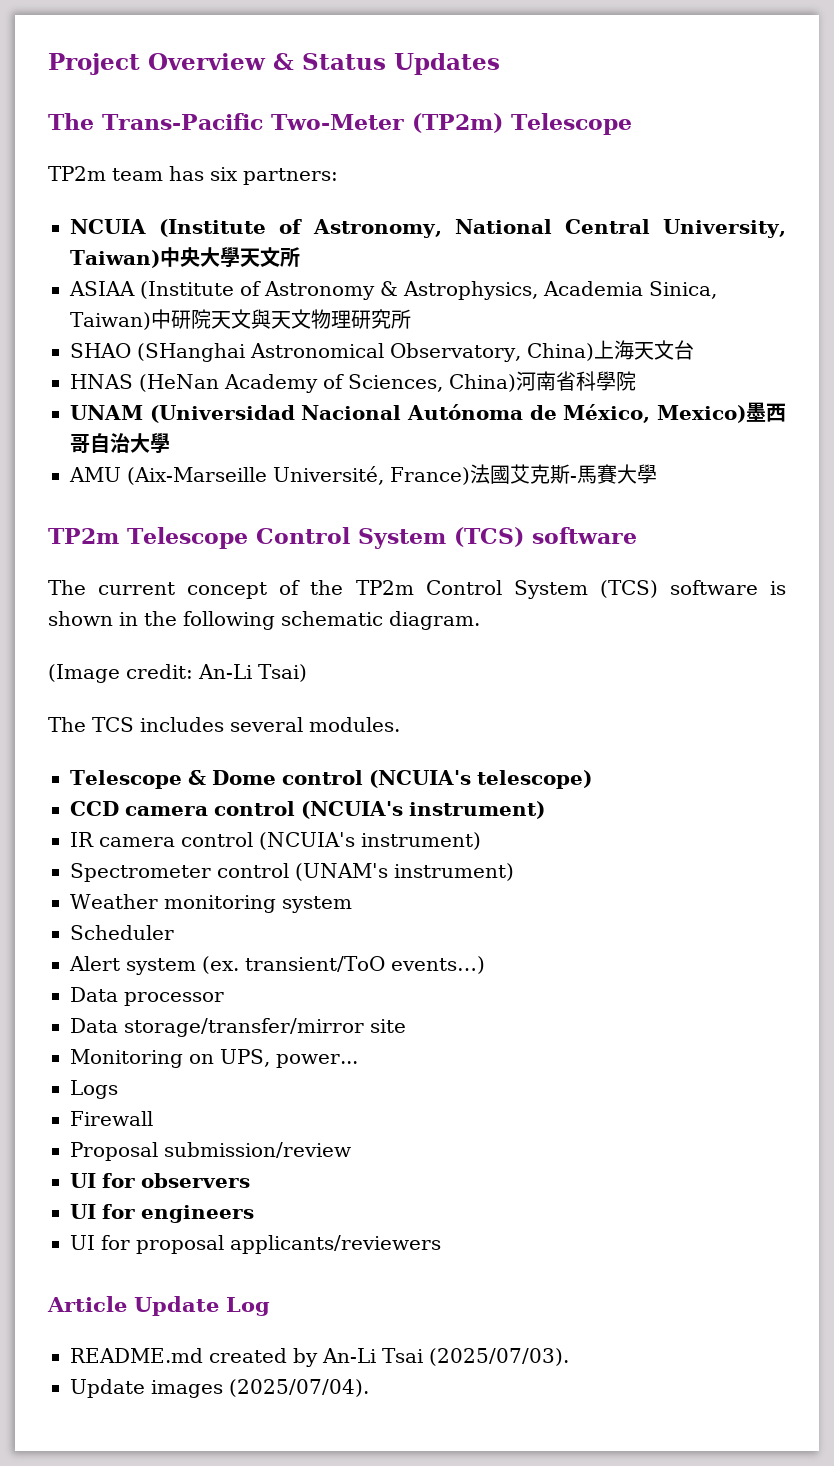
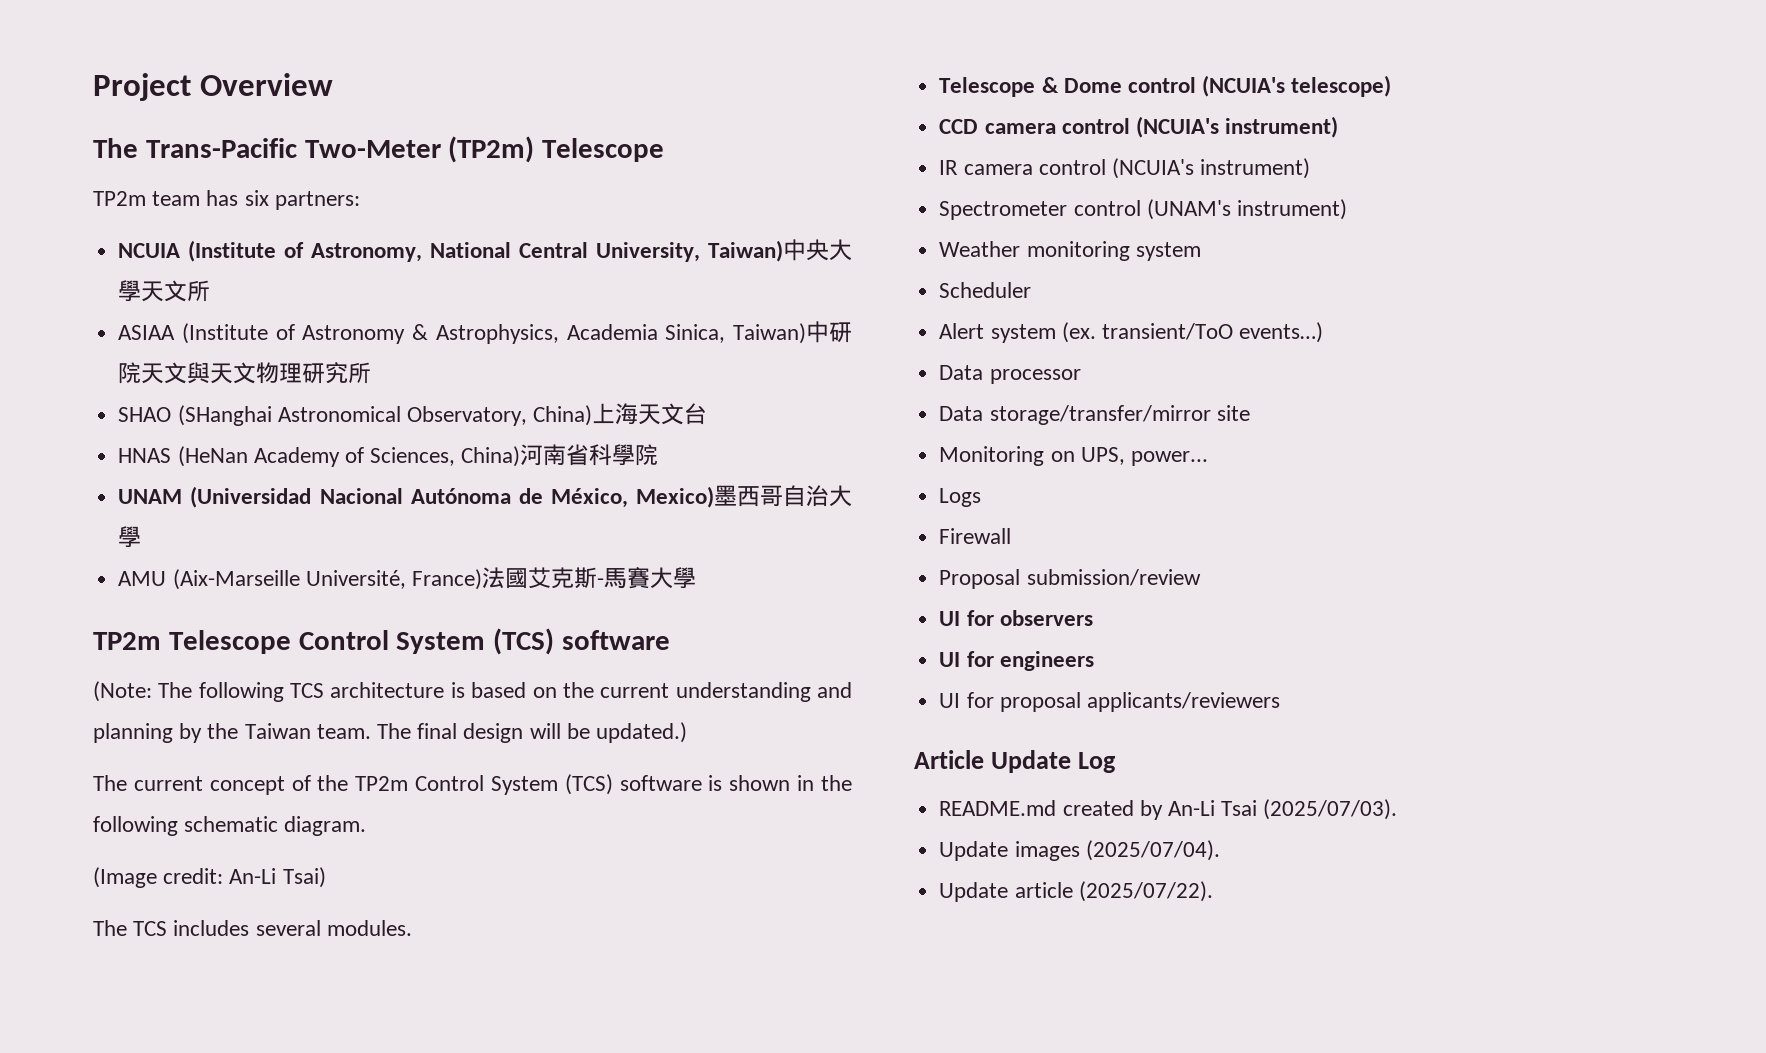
[273,53,500,75] & Status Updates -> (333, 84) none
(637, 535) none -> [93,681,852,702] [93,722,688,743] // (Note: The following TCS architecture is based on the current understanding and planning by the Taiwan team. The final design will be updated.)
(369, 1388) none -> [939,881,1213,902] // Update article (2025/07/22).

